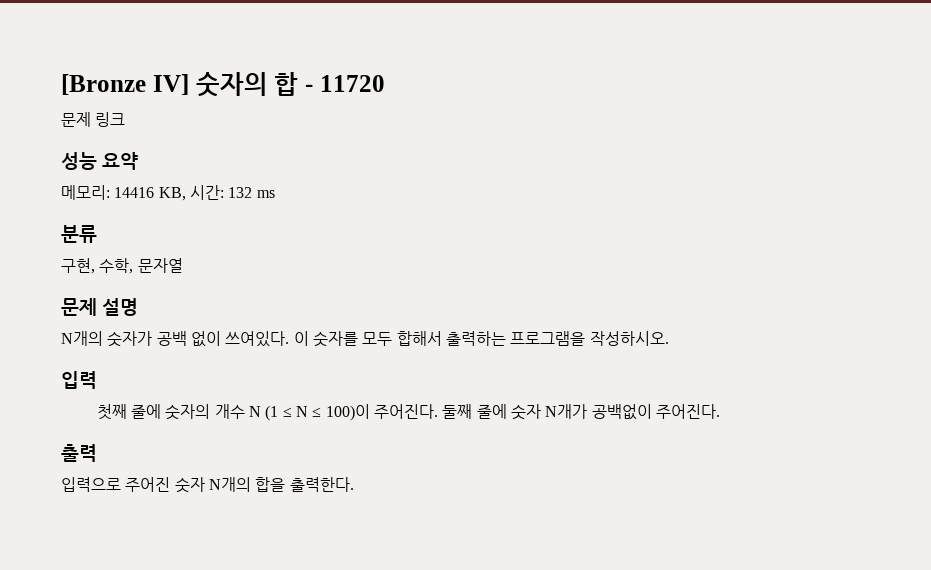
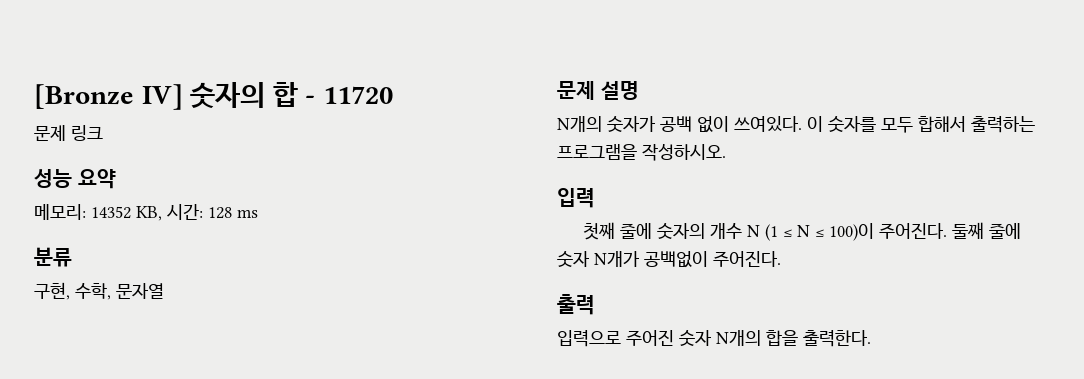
[114,187,155,198] 14416 -> [91,206,131,219] 14352
[228,187,253,198] 132 -> [208,207,232,219] 128

